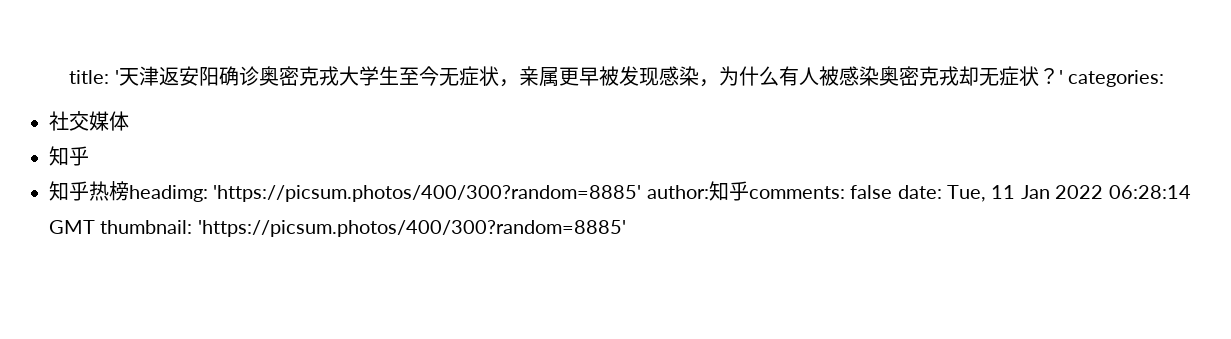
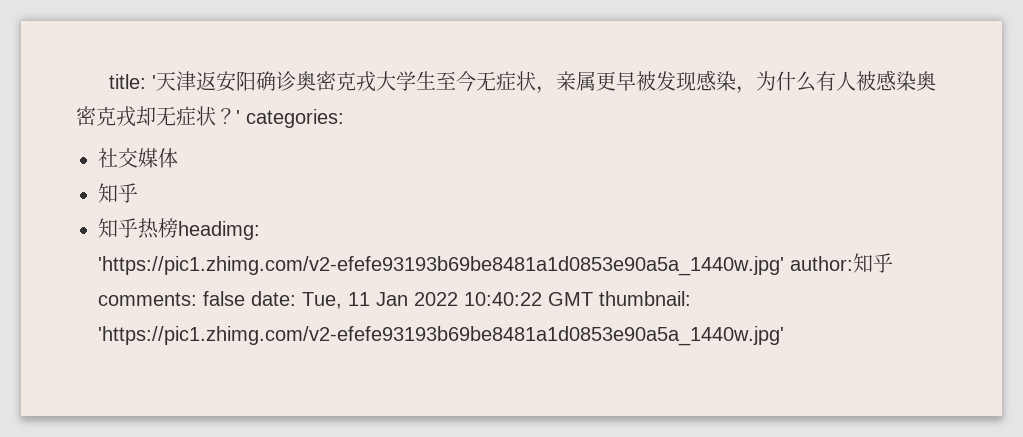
[213,185,642,202] 'https://picsum.photos/400/300?random=8885' -> [98,256,784,276] 'https://pic1.zhimg.com/v2-efefe93193b69be8481a1d0853e90a5a_1440w.jpg'
[1108,185,1191,199] 06:28:14 -> [464,292,542,306] 10:40:22
[197,220,626,237] 'https://picsum.photos/400/300?random=8885' -> [98,326,784,346] 'https://pic1.zhimg.com/v2-efefe93193b69be8481a1d0853e90a5a_1440w.jpg'

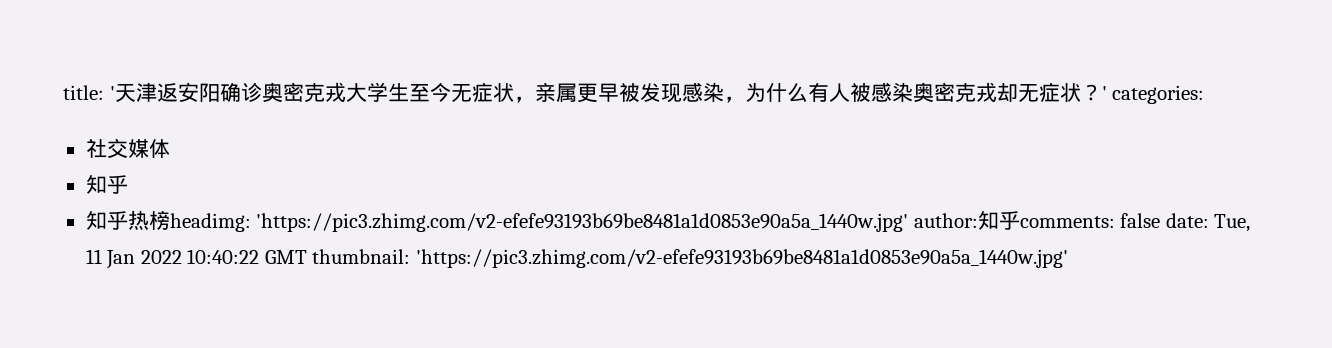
[98,256,784,276] 'https://pic1.zhimg.com/v2-efefe93193b69be8481a1d0853e90a5a_1440w.jpg' -> [256,213,909,232] 'https://pic3.zhimg.com/v2-efefe93193b69be8481a1d0853e90a5a_1440w.jpg'
[98,326,784,346] 'https://pic1.zhimg.com/v2-efefe93193b69be8481a1d0853e90a5a_1440w.jpg' -> [415,249,1068,268] 'https://pic3.zhimg.com/v2-efefe93193b69be8481a1d0853e90a5a_1440w.jpg'

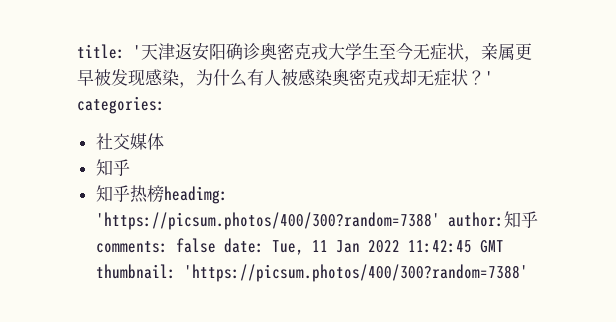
[256,213,909,232] 'https://pic3.zhimg.com/v2-efefe93193b69be8481a1d0853e90a5a_1440w.jpg' -> [95,212,440,230] 'https://picsum.photos/400/300?random=7388'
[187,249,260,264] 10:40:22 -> [407,240,472,253] 11:42:45
[415,249,1068,268] 'https://pic3.zhimg.com/v2-efefe93193b69be8481a1d0853e90a5a_1440w.jpg' -> [183,264,528,282] 'https://picsum.photos/400/300?random=7388'

